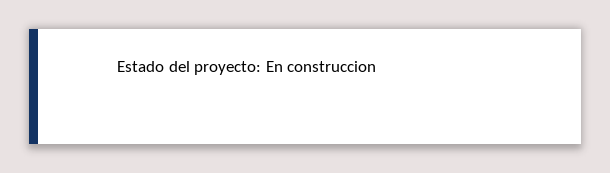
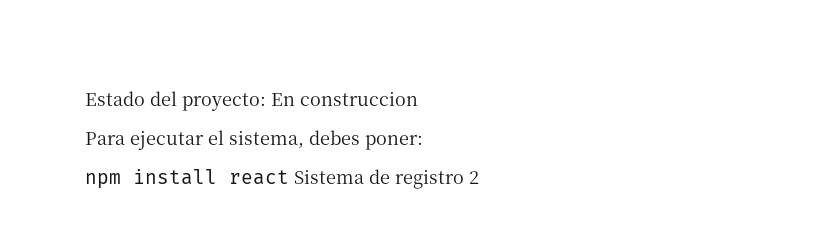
(377, 66) none -> [85,130,423,150] [85,169,479,189] // Para ejecutar el sistema, debes poner: // npm install react Sistema de registro 2

